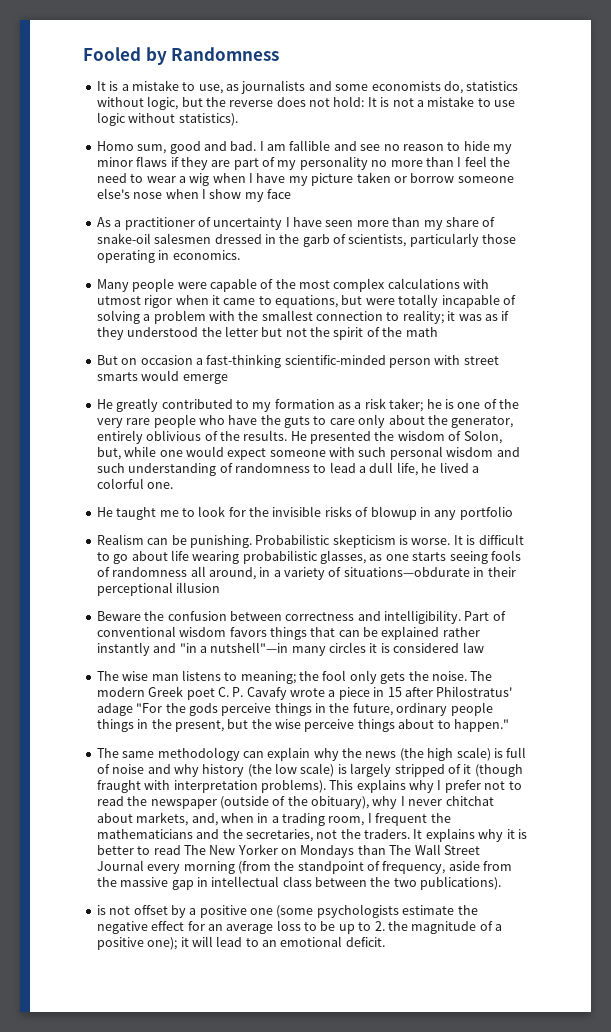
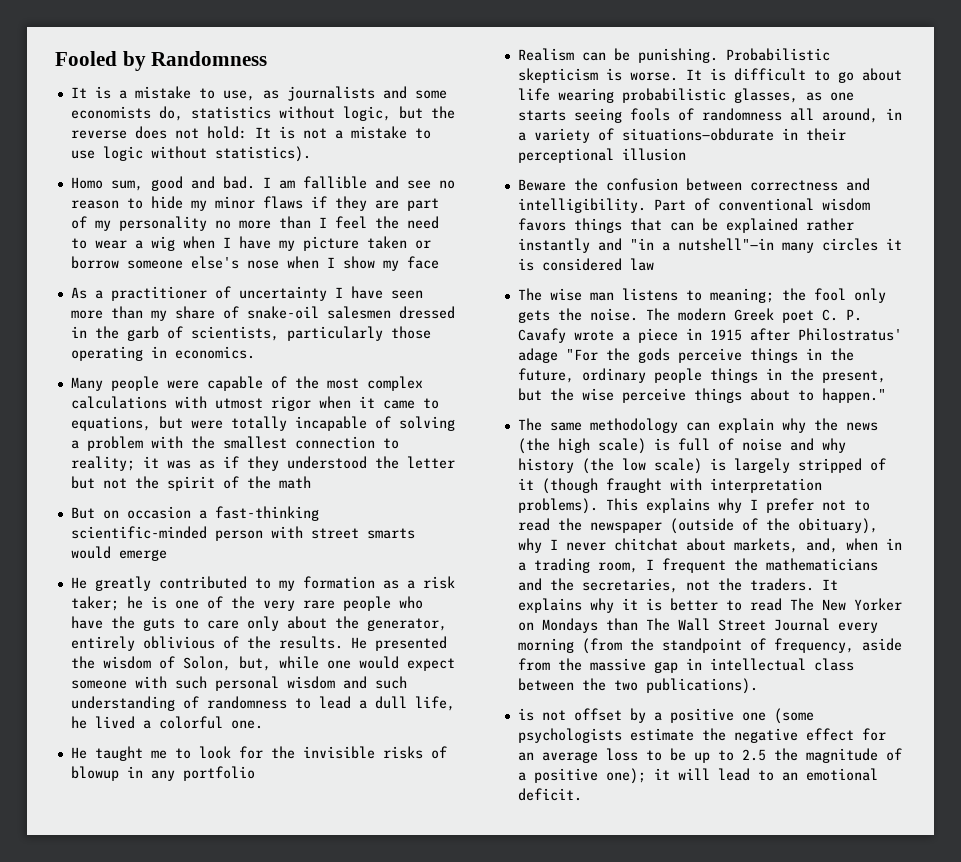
[387,687,402,697] 15 -> [709,329,742,341] 1915
[374,921,385,931] 2. -> [741,749,766,761] 2.5

